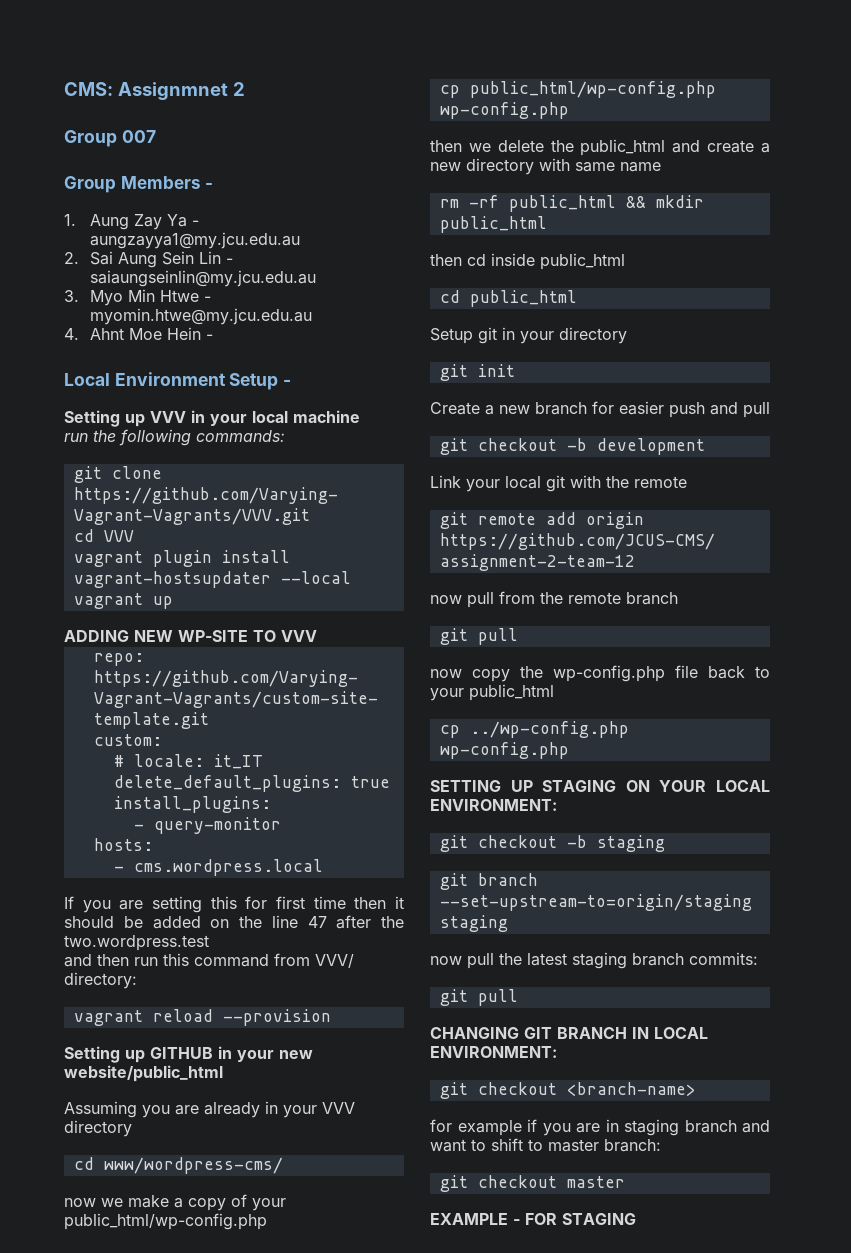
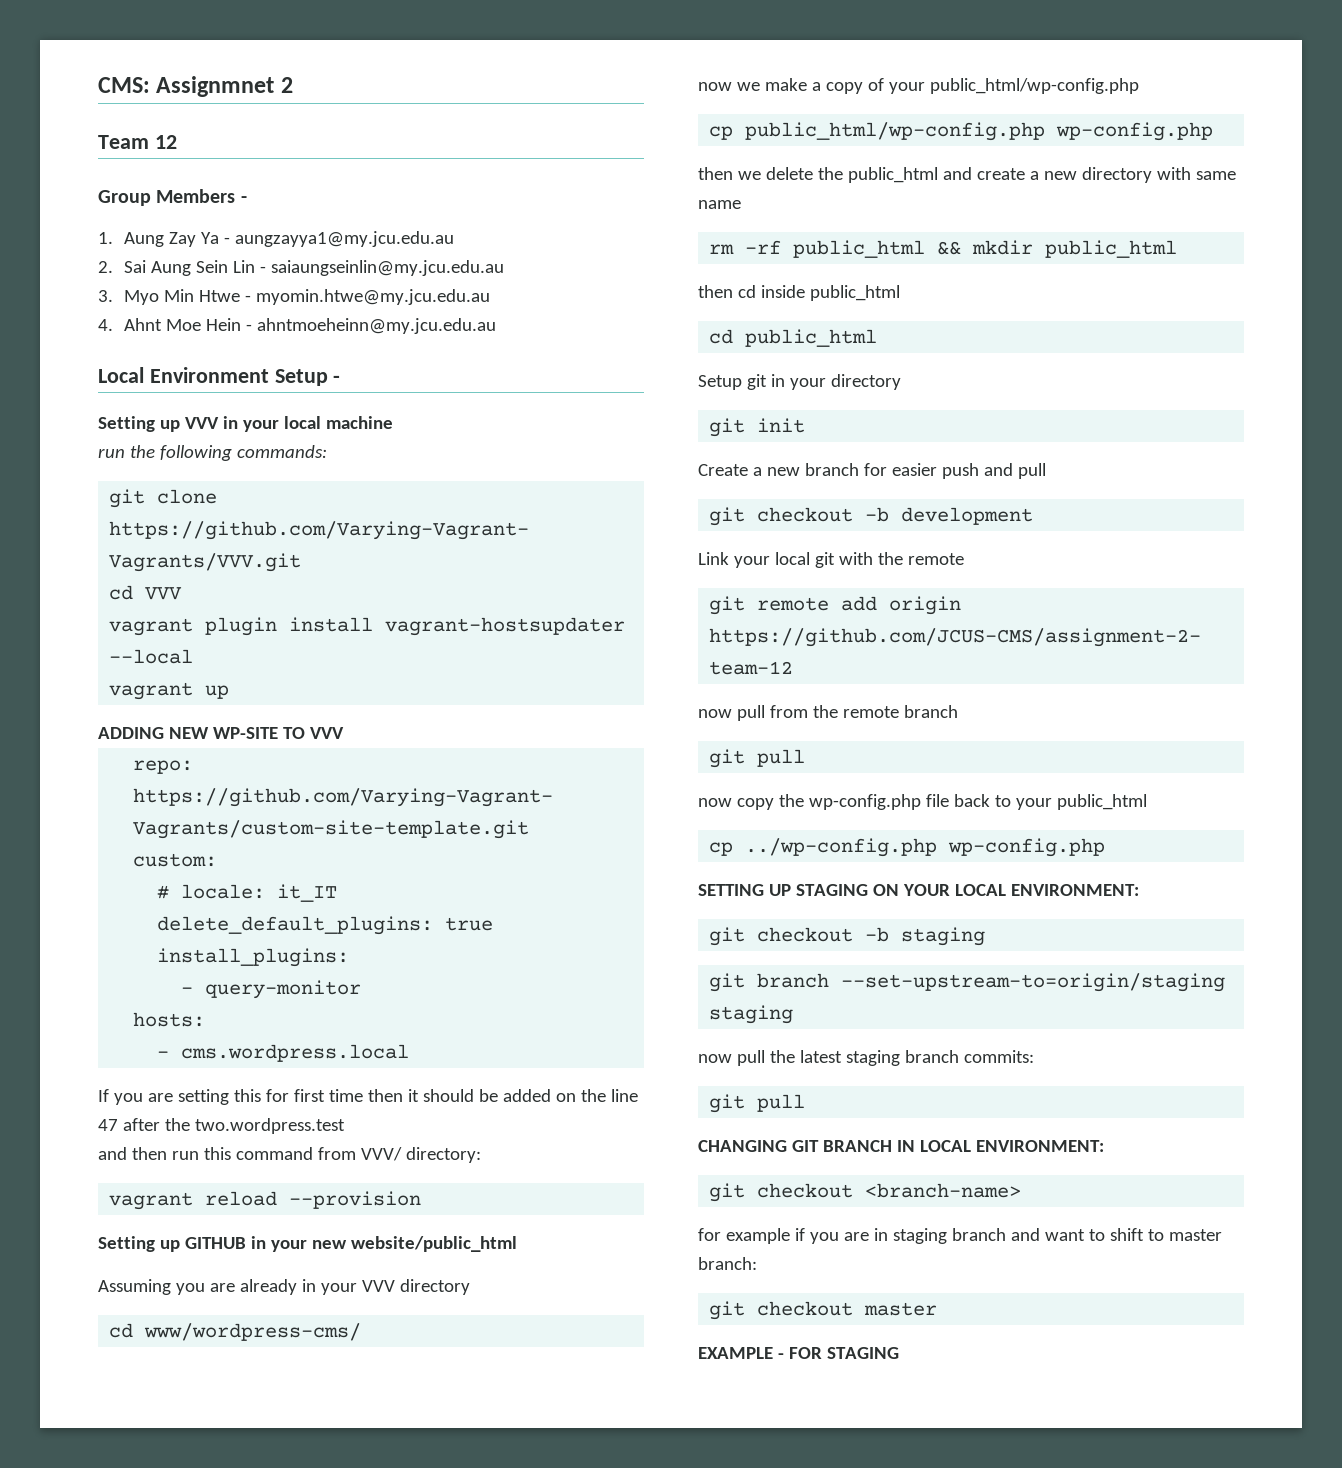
[64,130,156,147] Group 007 -> [98,135,177,149] Team 12
(213, 337) none -> [256,318,496,334] ahntmoeheinn@my.jcu.edu.au

